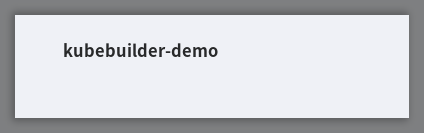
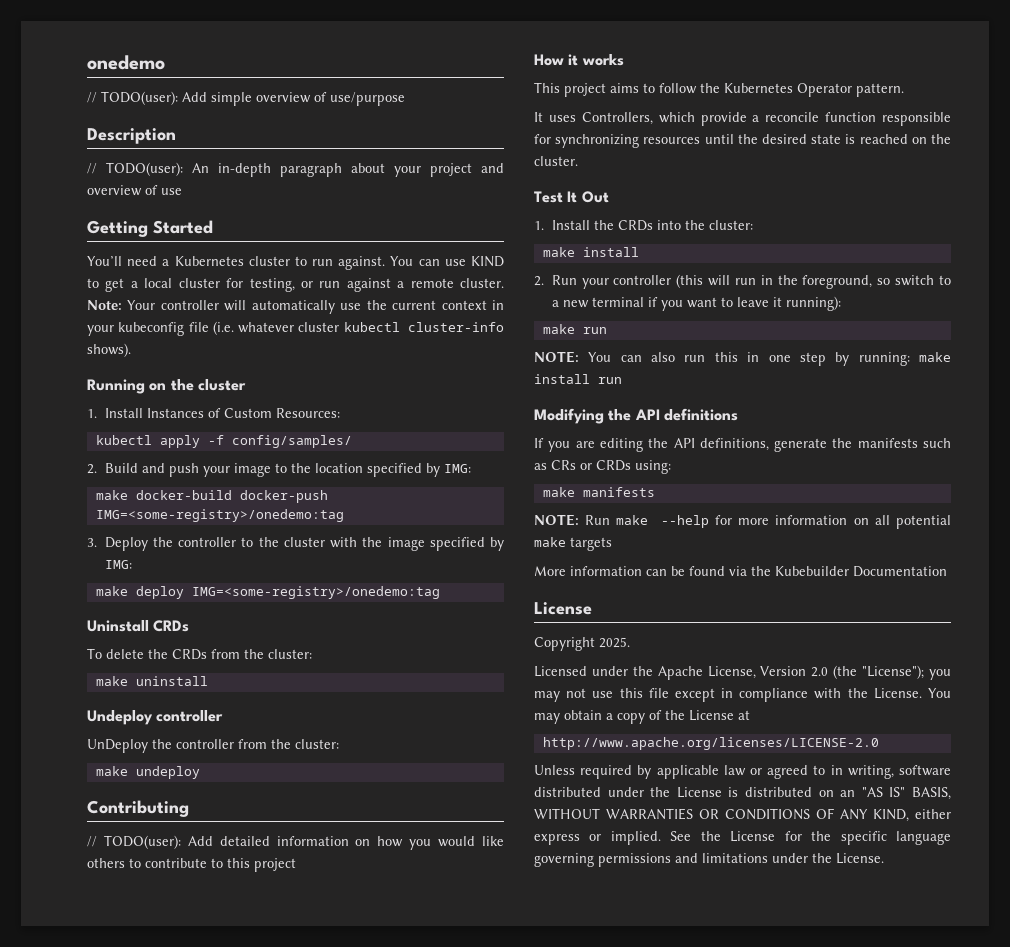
[63,43,218,57] kubebuilder-demo -> [87,55,165,70] [87,91,405,106] [87,128,176,144] [87,162,504,177] [87,185,182,196] [87,220,213,237] [87,256,505,270] [87,278,505,292] [87,300,505,314] [87,321,504,336] [87,343,131,357] [87,379,246,394] [87,408,340,418] [95,435,352,448] [87,463,471,477] [95,490,328,503] [95,509,344,522] [87,537,505,551] [104,560,132,569] [95,586,440,599] [87,620,190,632] [87,648,312,660] [95,676,208,686] [87,710,224,725] [87,739,339,753] [95,766,200,779] [87,800,189,817] [87,835,505,850] [87,858,296,872] [534,54,624,66] [534,82,904,97] [534,112,951,126] [534,134,951,148] [534,156,578,166] [534,191,609,203] [534,220,753,231] [542,247,639,257] [534,274,951,289] [551,296,841,311] [542,324,607,334] [534,351,951,366] [534,374,622,384] [534,408,738,424] [534,438,951,452] [534,460,671,474] [542,487,655,497] [534,514,951,529] [534,537,612,551] [534,566,947,577] [534,602,592,615] [534,637,630,651] [534,665,952,680] [534,688,951,702] [534,710,750,724] [542,737,879,750] [534,765,951,779] [534,787,952,800] [534,808,951,822] [534,831,952,845] [534,853,884,867] onedemo // // TODO(user): Add simple overview of use/purpose // Description // // TODO(user): An in-depth paragraph about your project and overview of use // Getting Started // You’ll need a Kubernetes cluster to run against. You can use KIND to get a local cluster for testing, or run against a remote cluster. Note: Your controller will automatically use the current context in your kubeconfig file (i.e. whatever cluster kubectl cluster-info shows). // Running on the cluster // 1. Install Instances of Custom Resources: // kubectl apply -f config/samples/ // 2. Build and push your image to the location specified by IMG: // make docker-build docker-push IMG=<some-registry>/onedemo:tag // 3. Deploy the controller to the cluster with the image specified by IMG: // make deploy IMG=<some-registry>/onedemo:tag // Uninstall CRDs // To delete the CRDs from the cluster: // make uninstall // Undeploy controller // UnDeploy the controller from the cluster: // make undeploy // Contributing // // TODO(user): Add detailed information on how you would like others to contribute to this project // How it works // This project aims to follow the Kubernetes Operator pattern. // It uses Controllers, which provide a reconcile function responsible for synchronizing resources until the desired state is reached on the cluster. // Test It Out // 1. Install the CRDs into the cluster: // make install // 2. Run your controller (this will run in the foreground, so switch to a new terminal if you want to leave it running): // make run // NOTE: You can also run this in one step by running: make install run // Modifying the API definitions // If you are editing the API definitions, generate the manifests such as CRs or CRDs using: // make manifests // NOTE: Run make --help for more information on all potential make targets // More information can be found via the Kubebuilder Documentation // License // Copyright 2025. // Licensed under the Apache License, Version 2.0 (the "License"); you may not use this file except in compliance with the License. You may obtain a copy of the License at // http://www.apache.org/licenses/LICENSE-2.0 // Unless required by applicable law or agreed to in writing, software distributed under the License is distributed on an "AS IS" BASIS, WITHOUT WARRANTIES OR CONDITIONS OF ANY KIND, either express or implied. See the License for the specific language governing permissions and limitations under the License.

